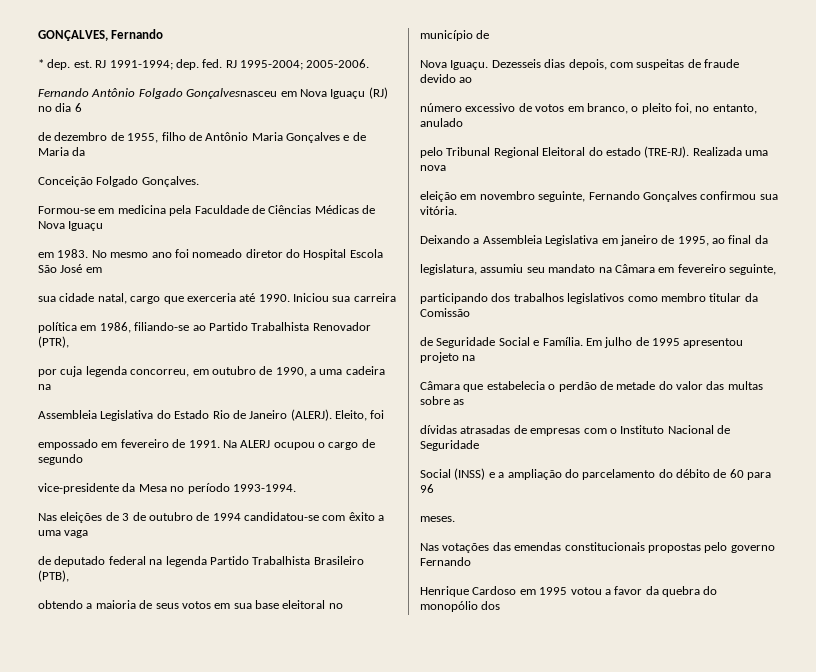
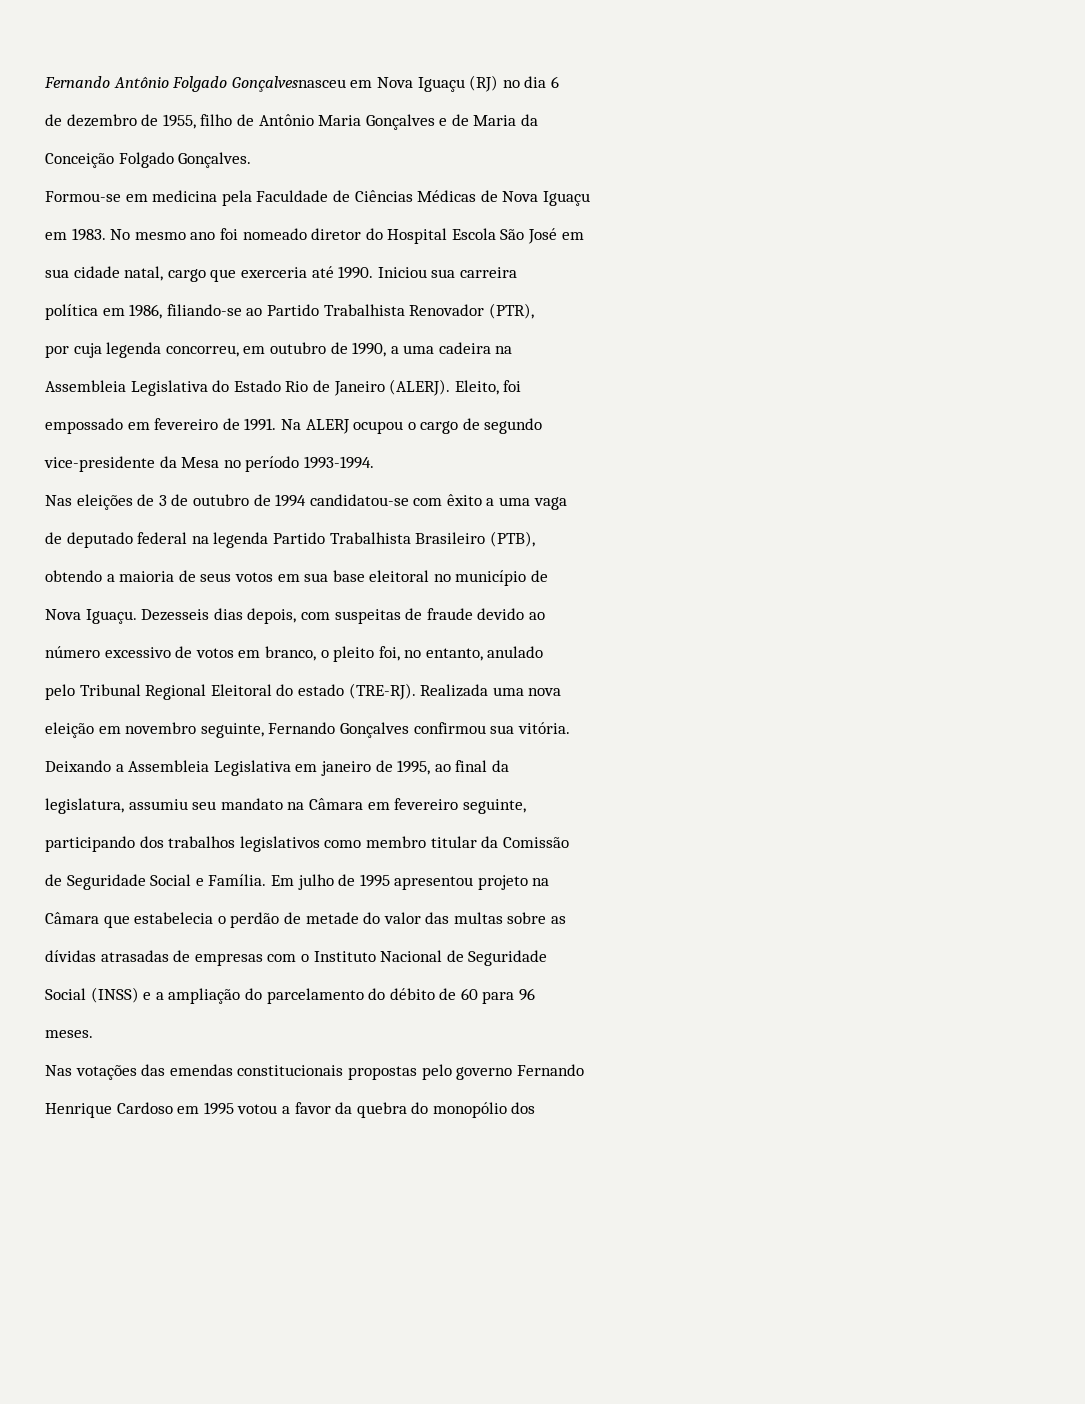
[38,29,164,41] [38,59,370,70] GONÇALVES, Fernando // * dep. est. RJ 1991-1994; dep. fed. RJ 1995-2004; 2005-2006. // -> (44, 82) none

